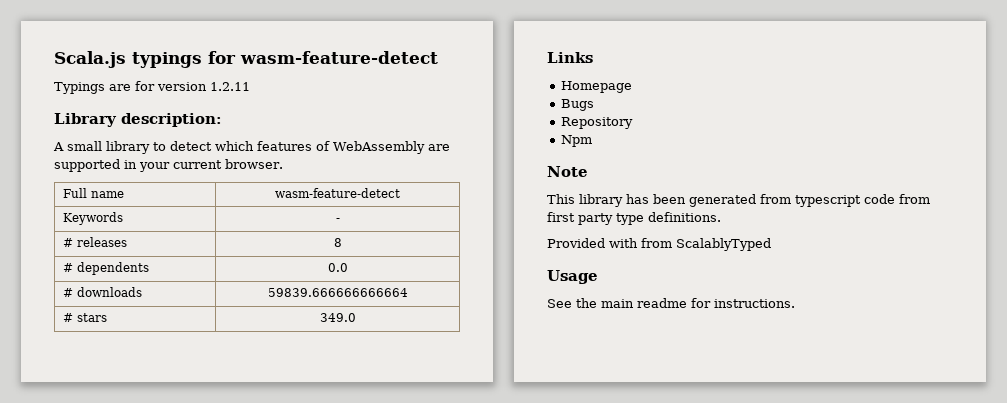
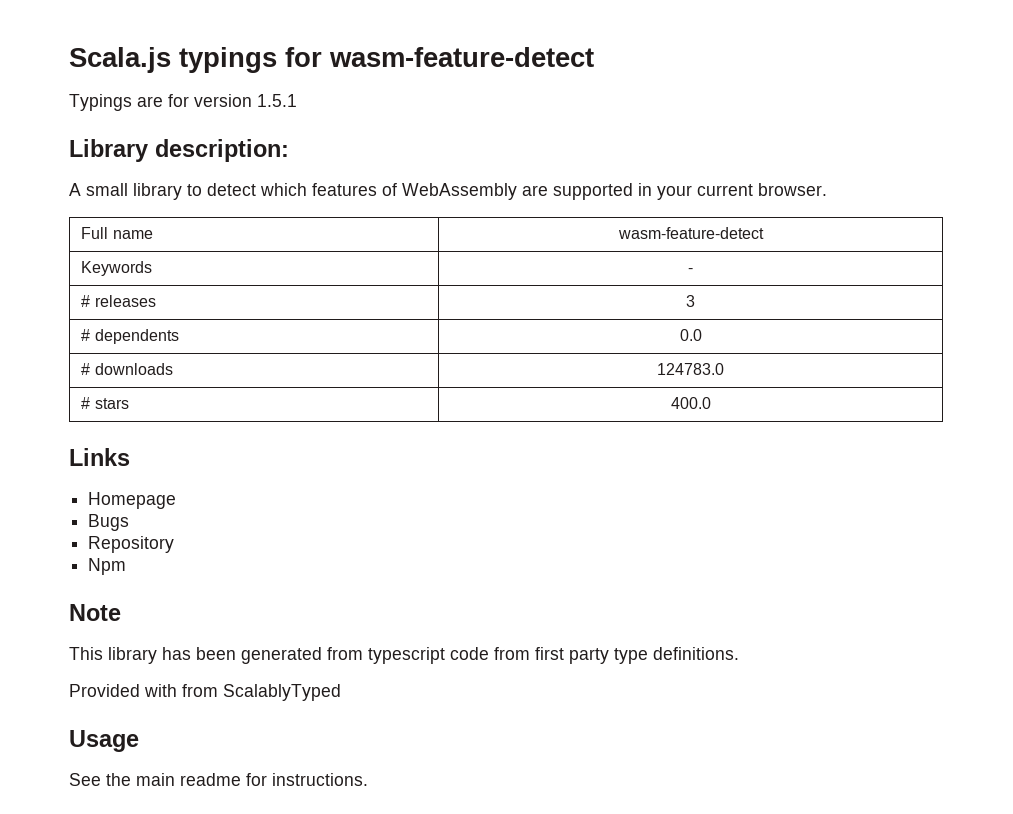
[210,82,250,91] 1.2.11 -> [257,94,297,107] 1.5.1
[333,238,342,247] 8 -> [686,295,695,307] 3
[267,288,408,297] 59839.666666666664 -> [657,363,724,375] 124783.0
[319,313,356,322] 349.0 -> [670,397,711,409] 400.0

